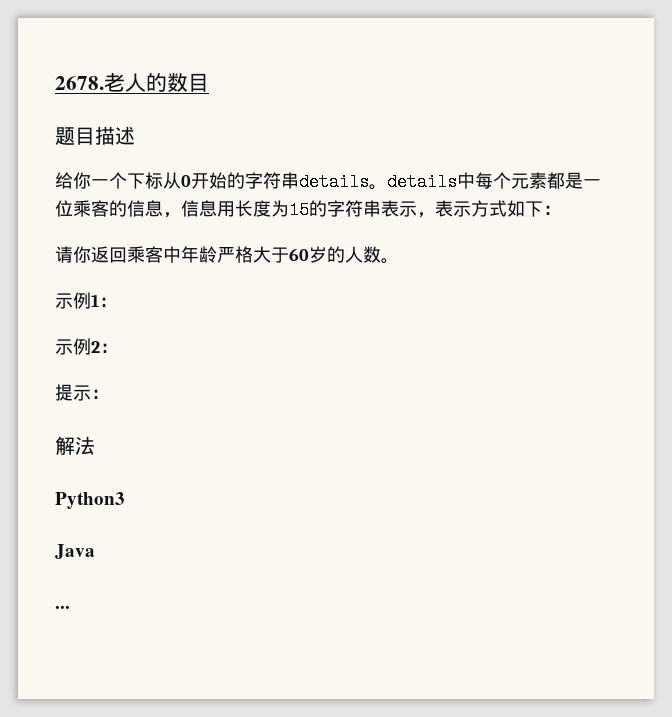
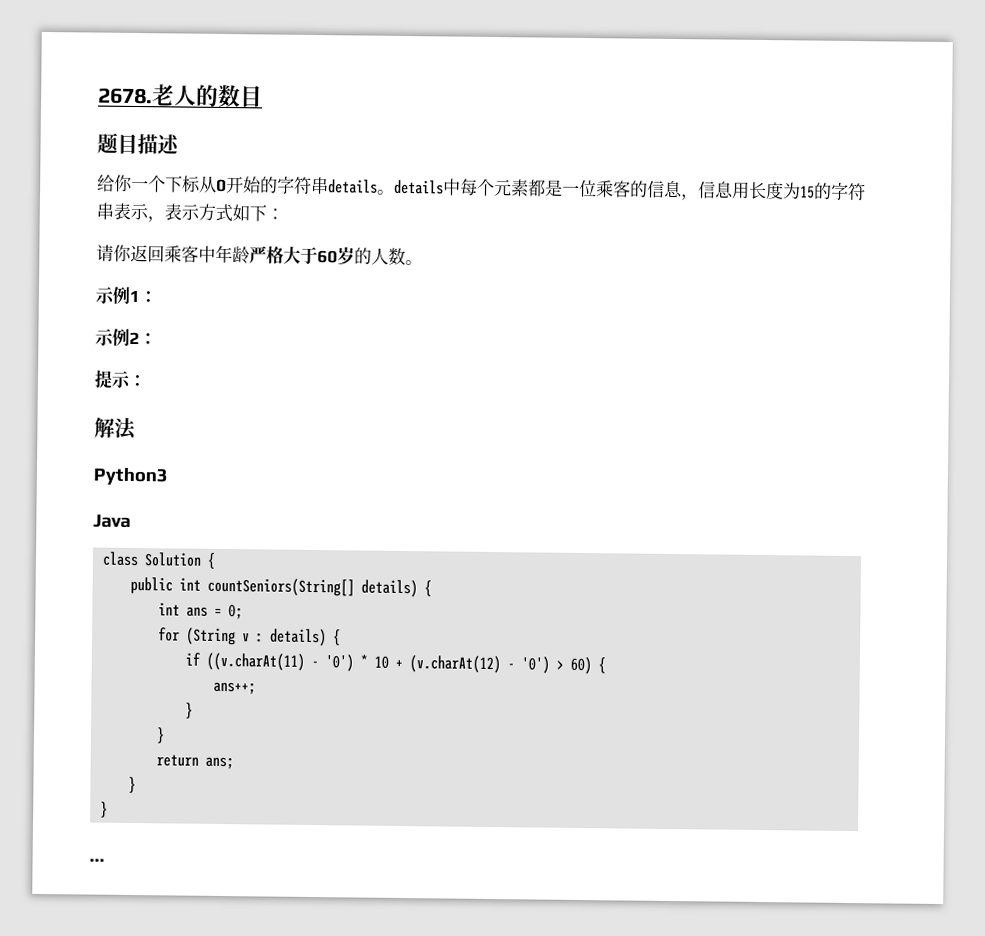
(95, 551) none -> [102,551,217,569] [130,576,433,598] [158,602,244,620] [158,627,342,647] [185,652,607,675] [213,681,257,695] [185,702,194,719] [156,727,166,744] [156,754,235,770] [128,776,137,794] [100,801,109,818] // class Solution { // public int countSeniors(String[] details) { // int ans = 0; // for (String v : details) { // if ((v.charAt(11) - '0') * 10 + (v.charAt(12) - '0') > 60) { // ans++; // } // } // return ans; // } // }

